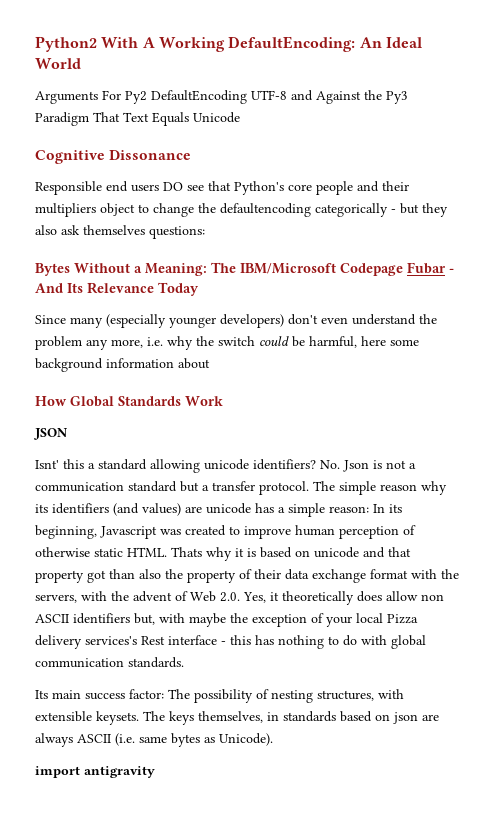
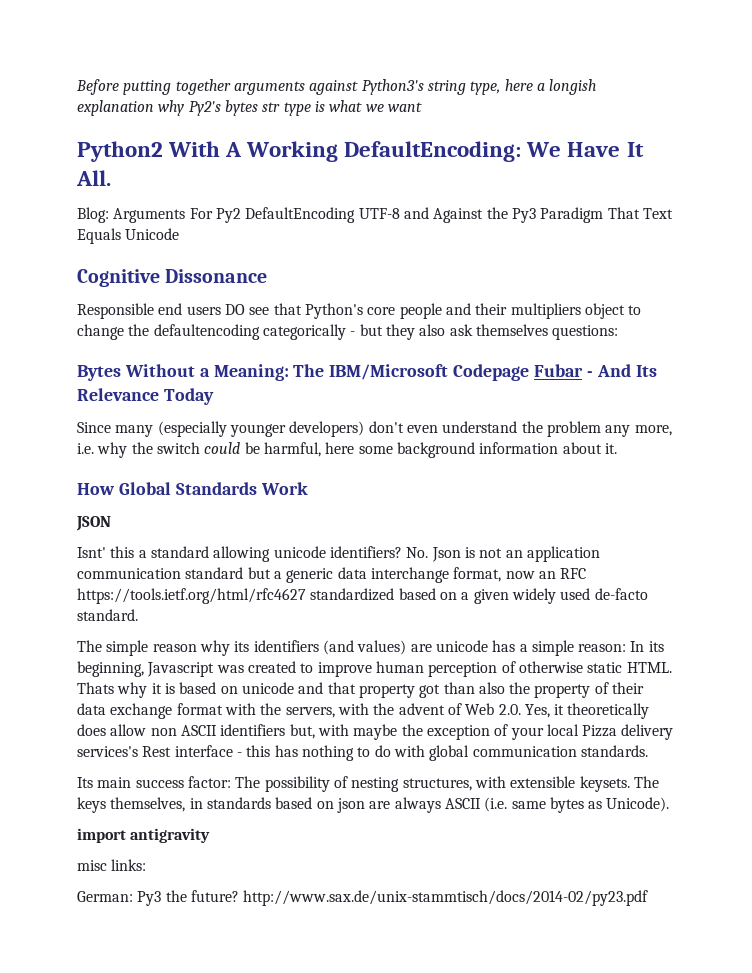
(35, 44) none -> [76,79,597,95] [77,100,422,116] Before putting together arguments against Python3's string type, here a longish explanation why Py2's bytes str type is what we want //
[359,37,422,48] [35,58,81,69] An Ideal World // -> [526,142,644,157] [76,170,111,186] [77,207,109,223] We Have It All. // Blog:
(210, 363) none -> [604,443,617,454] it.
[409,463,416,469] a -> [505,546,600,562] an application
[212,481,309,495] transfer protocol. -> [286,567,587,583] [77,588,648,604] [77,609,138,621] generic data interchange format, now an RFC https://tools.ietf.org/html/rfc4627 standardized based on a given widely used de-facto standard. //
(155, 772) none -> [77,859,147,871] [77,890,649,906] // misc links: // German: Py3 the future? http://www.sax.de/unix-stammtisch/docs/2014-02/py23.pdf

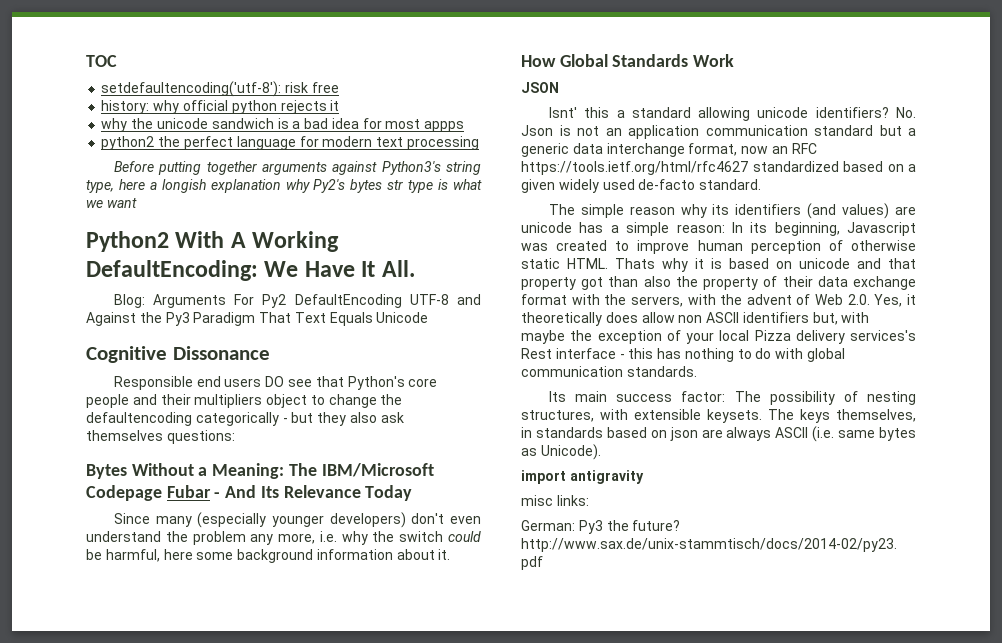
(76, 87) none -> [86,55,117,67] [101,81,339,97] [101,100,340,114] [101,118,465,132] [101,136,479,150] TOC // setdefaultencoding('utf-8'): risk free // history: why official python rejects it // why the unicode sandwich is a bad idea for most appps // python2 the perfect language for modern text processing //

